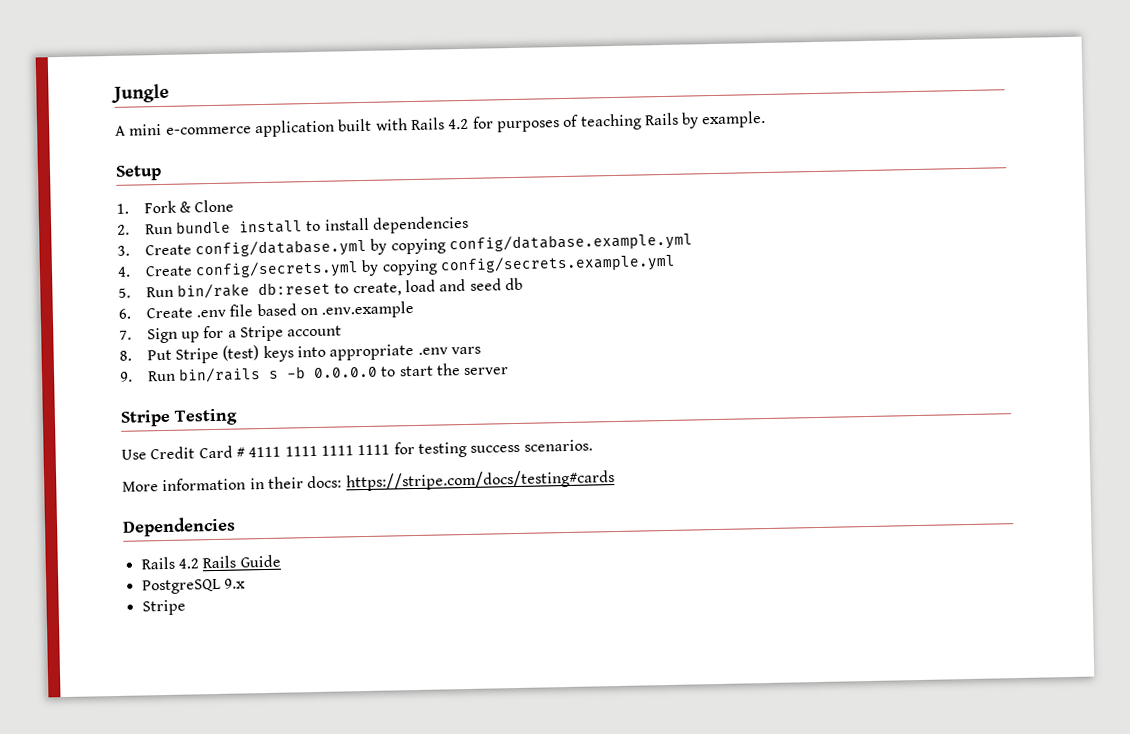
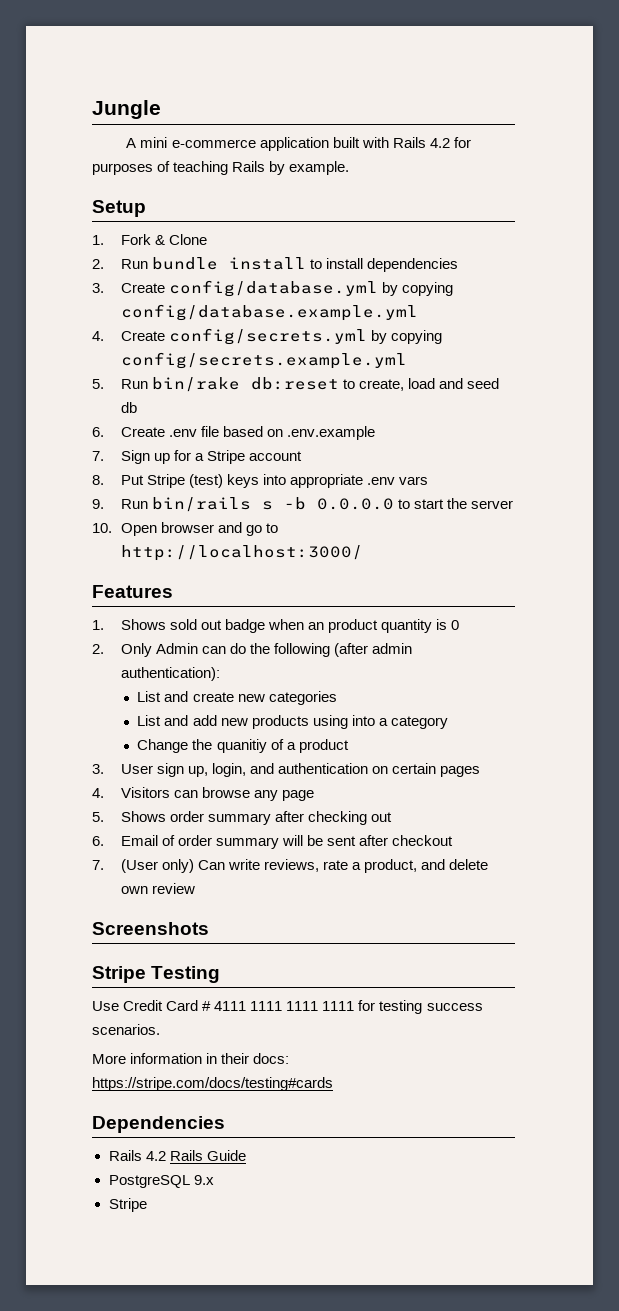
(510, 371) none -> [92,522,279,536] [120,545,363,561] [92,585,173,598] [92,619,460,633] [92,643,413,657] [120,667,220,681] [137,691,337,705] [137,715,448,729] [137,739,349,753] [92,763,481,777] [92,787,315,801] [92,811,393,825] [92,835,454,849] [92,859,489,873] [120,883,195,894] [92,922,209,935] // 10. Open browser and go to http://localhost:3000/ // Features // 1. Shows sold out badge when an product quantity is 0 // 2. Only Admin can do the following (after admin authentication): // List and create new categories // List and add new products using into a category // Change the quanitiy of a product // 3. User sign up, login, and authentication on certain pages // 4. Visitors can browse any page // 5. Shows order summary after checking out // 6. Email of order summary will be sent after checkout // 7. (User only) Can write reviews, rate a product, and delete own review // Screenshots

